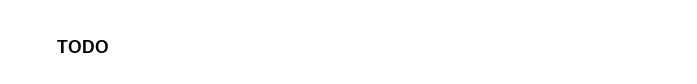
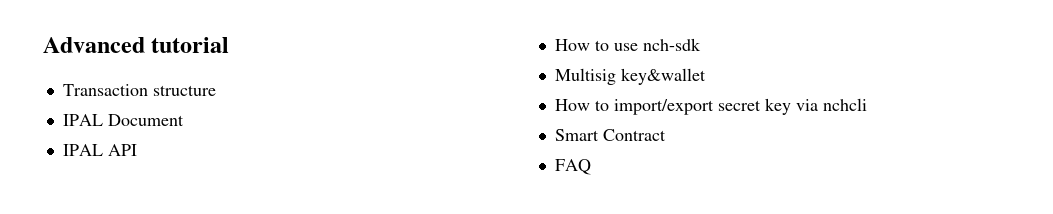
[57,40,109,53] TODO -> [43,37,230,53] [62,84,216,96] [62,114,184,126] [62,144,137,156] [554,38,701,51] [554,68,706,85] [554,98,867,115] [554,129,666,141] [554,159,591,175] Advanced tutorial // Transaction structure // IPAL Document // IPAL API // How to use nch-sdk // Multisig key&wallet // How to import/export secret key via nchcli // Smart Contract // FAQ

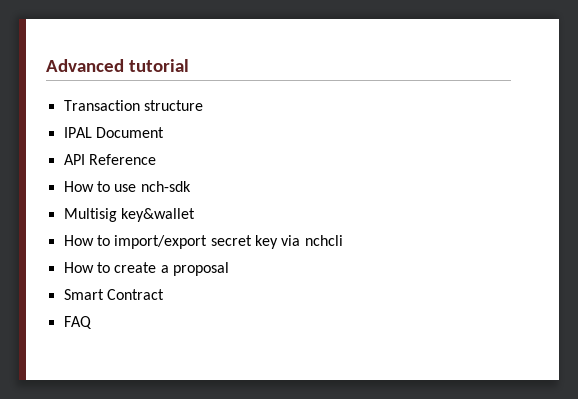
[62,144,103,156] IPAL -> (164, 132) none
(137, 150) none -> [88,154,156,165] Reference
(867, 104) none -> [63,262,229,276] // How to create a proposal

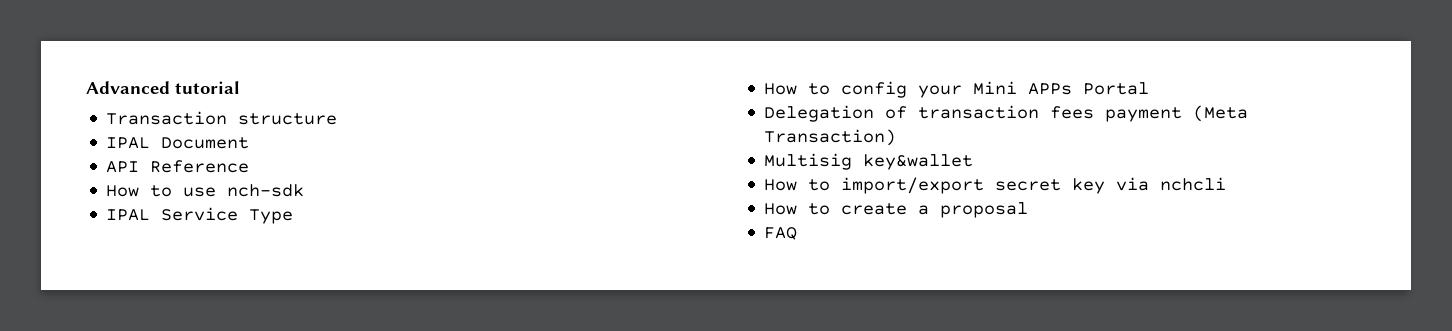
(191, 186) none -> [106,207,294,224] [764,81,1150,98] [764,105,1249,122] [764,129,897,146] // IPAL Service Type // How to config your Mini APPs Portal // Delegation of transaction fees payment (Meta Transaction)
[63,289,164,300] // Smart Contract -> (1029, 210) none

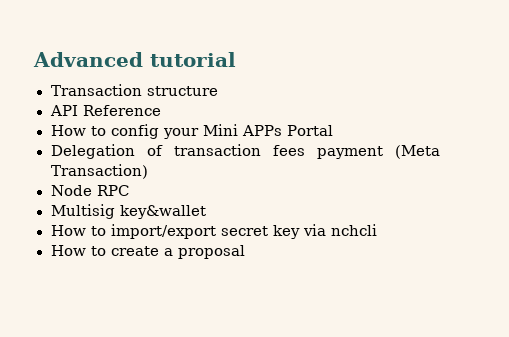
[106,137,250,149] // IPAL Document -> (218, 91) none
[106,184,305,197] [106,207,294,224] // How to use nch-sdk // IPAL Service Type -> (161, 110) none
(897, 137) none -> [50,185,129,196] // Node RPC
[764,227,798,240] // FAQ -> (245, 252) none

